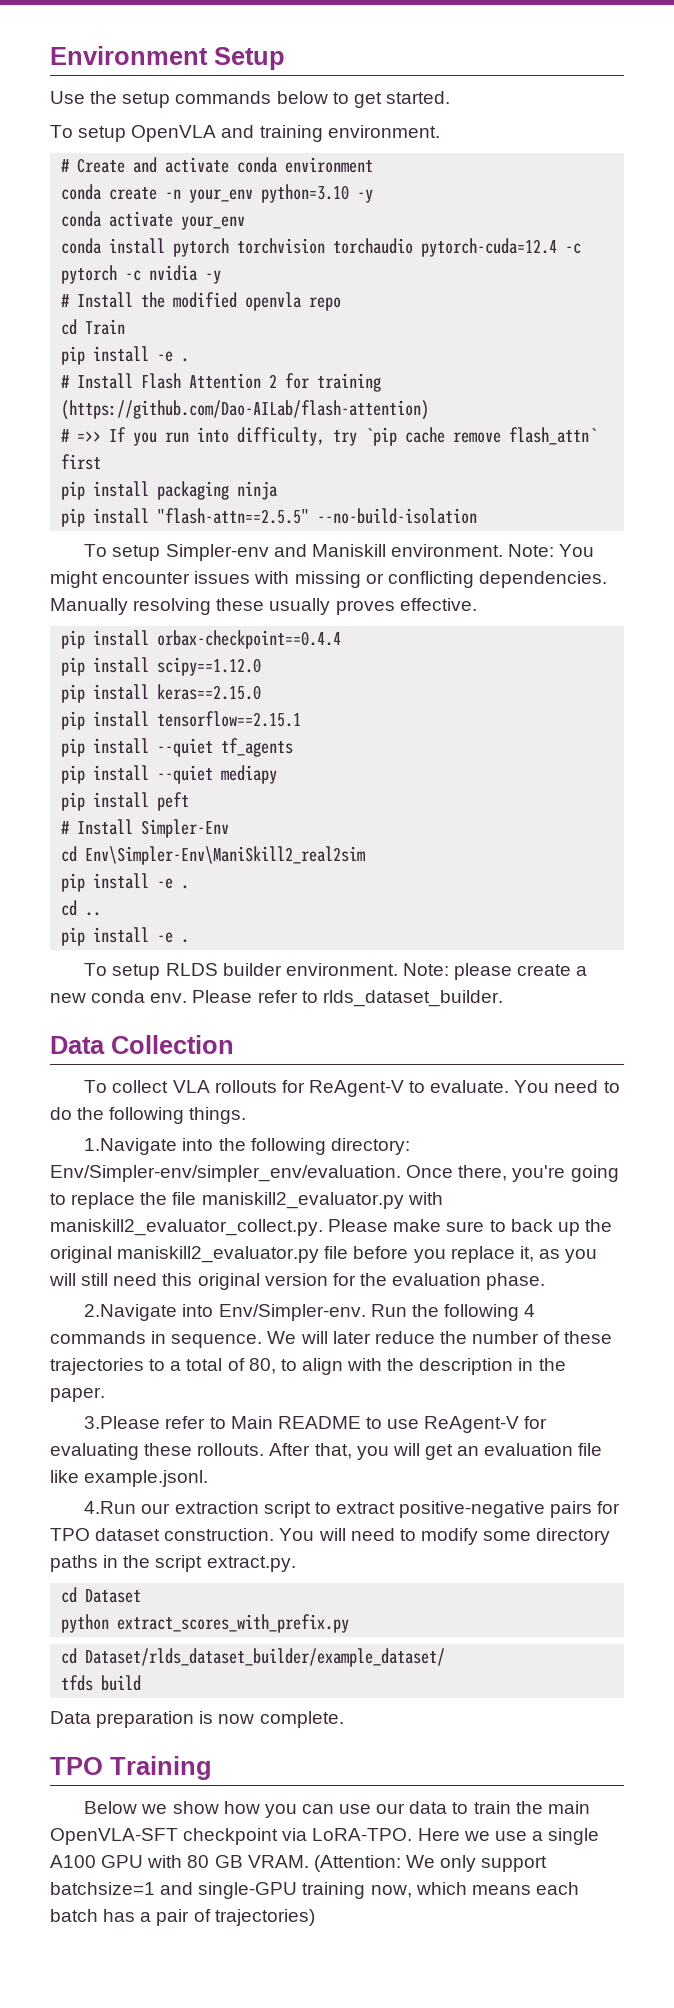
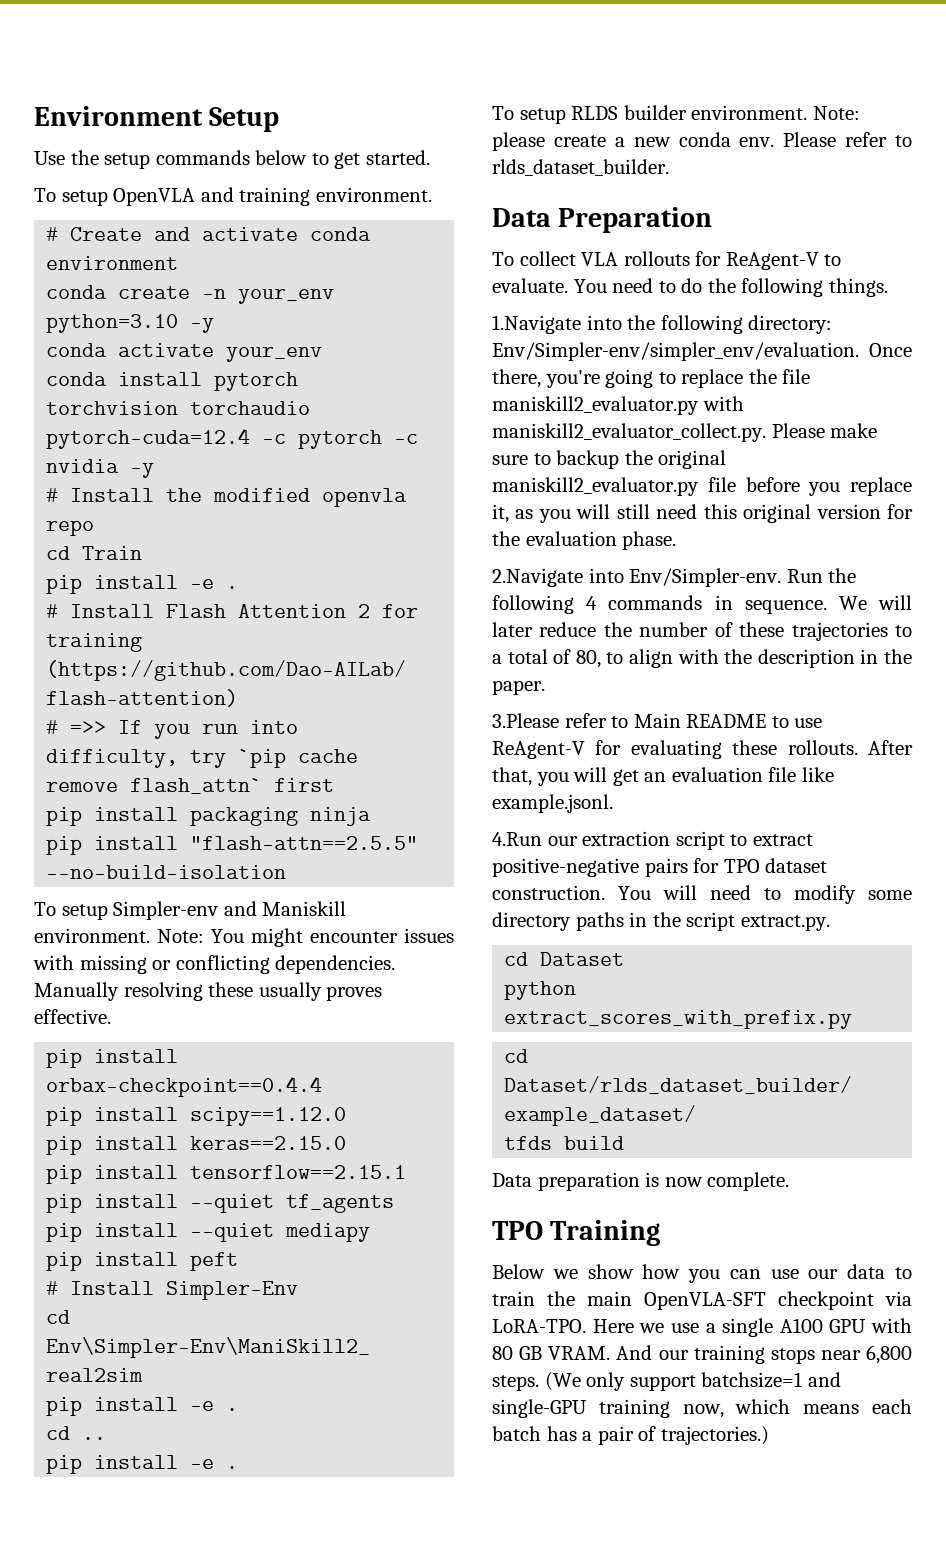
[111,1035,234,1054] Collection -> [558,207,713,233] Preparation
[510,1219,580,1236] back up -> [556,450,620,469] backup
[313,1855,435,1872] (Attention: We -> [616,1345,912,1364] [492,1372,581,1391] And our training stops near 6,800 steps. (We
[214,1909,315,1926] trajectories) -> [660,1426,769,1445] trajectories.)

